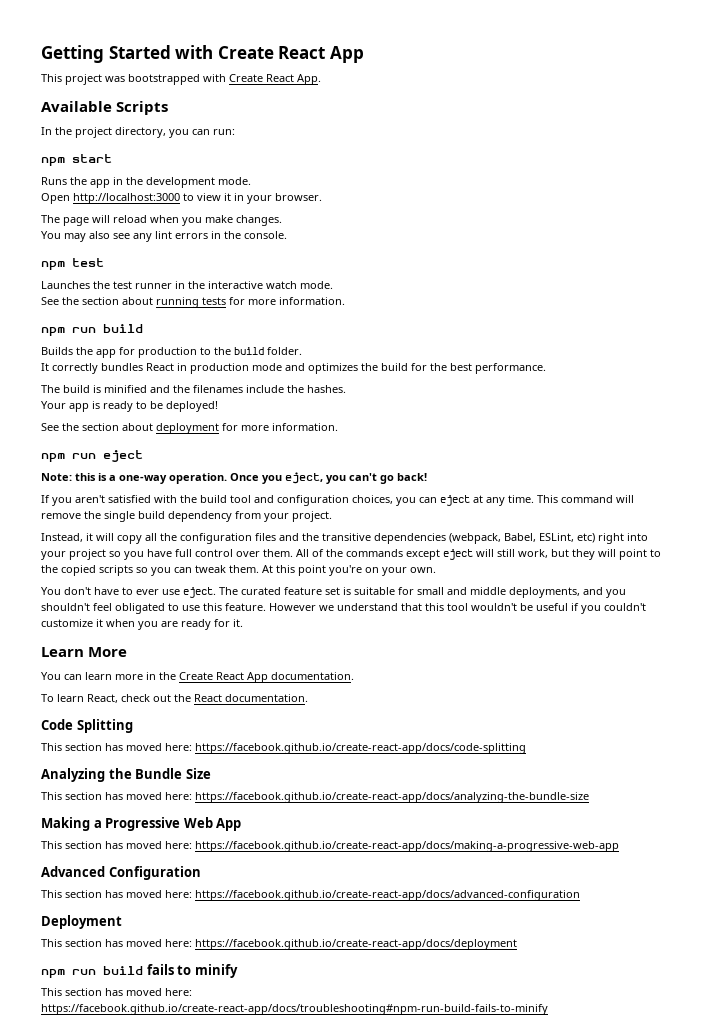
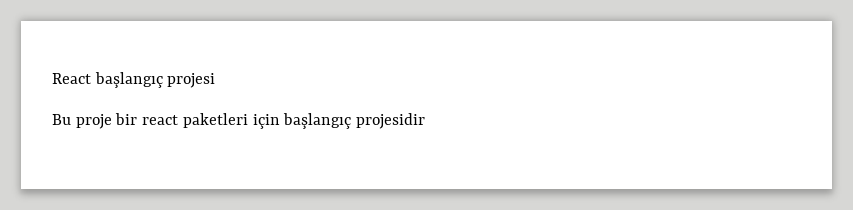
[41,45,364,63] [41,74,321,85] [41,101,169,115] [41,127,235,138] [41,154,112,166] [41,177,251,188] [41,193,322,204] [41,215,282,226] [41,231,287,242] [41,258,104,270] [41,281,333,289] [41,297,345,308] [41,324,143,336] [41,347,302,358] [41,363,546,374] [41,385,346,393] [41,401,218,412] [41,423,338,434] [41,450,143,462] [41,472,427,484] [41,495,634,506] [41,511,332,522] [41,533,648,544] [41,549,661,560] [41,565,436,576] [41,587,626,598] [41,603,646,614] [41,619,243,630] [41,647,128,657] [41,672,354,683] [41,694,308,703] [41,719,133,733] [41,743,526,754] [41,768,211,782] [41,792,589,803] [41,817,242,831] [41,841,619,852] [41,866,201,880] [41,890,580,901] [41,915,122,929] [41,939,517,950] [41,964,238,978] [41,988,192,996] [41,1004,548,1015] Getting Started with Create React App // This project was bootstrapped with Create React App. // Available Scripts // In the project directory, you can run: // npm start // Runs the app in the development mode. // Open http://localhost:3000 to view it in your browser. // The page will reload when you make changes. // You may also see any lint errors in the console. // npm test // Launches the test runner in the interactive watch mode. // See the section about running tests for more information. // npm run build // Builds the app for production to the build folder. // It correctly bundles React in production mode and optimizes the build for the best performance. // The build is minified and the filenames include the hashes. // Your app is ready to be deployed! // See the section about deployment for more information. // npm run eject // Note: this is a one-way operation. Once you eject, you can't go back! // If you aren't satisfied with the build tool and configuration choices, you can eject at any time. This command will remove the single build dependency from your project. // Instead, it will copy all the configuration files and the transitive dependencies (webpack, Babel, ESLint, etc) right into your project so you have full control over them. All of the commands except eject will still work, but they will point to the copied scripts so you can tweak them. At this point you're on your own. // You don't have to ever use eject. The curated feature set is suitable for small and middle deployments, and you shouldn't feel obligated to use this feature. However we understand that this tool wouldn't be useful if you couldn't customize it when you are ready for it. // Learn More // You can learn more in the Create React App documentation. // To learn React, check out the React documentation. // Code Splitting // This section has moved here: https://facebook.github.io/create-react-app/docs/code-splitting // Analyzing the Bundle Size // This section has moved here: https://facebook.github.io/create-react-app/docs/analyzing-the-bundle-size // Making a Progressive Web App // This section has moved here: https://facebook.github.io/create-react-app/docs/making-a-progressive-web-app // Advanced Configuration // This section has moved here: https://facebook.github.io/create-react-app/docs/advanced-configuration // Deployment // This section has moved here: https://facebook.github.io/create-react-app/docs/deployment // npm run build fails to minify // This section has moved here: https://facebook.github.io/create-react-app/docs/troubleshooting#npm-run-build-fails-to-minify -> [52,72,216,88] [52,113,426,129] React başlangıç projesi // Bu proje bir react paketleri için başlangıç projesidir

